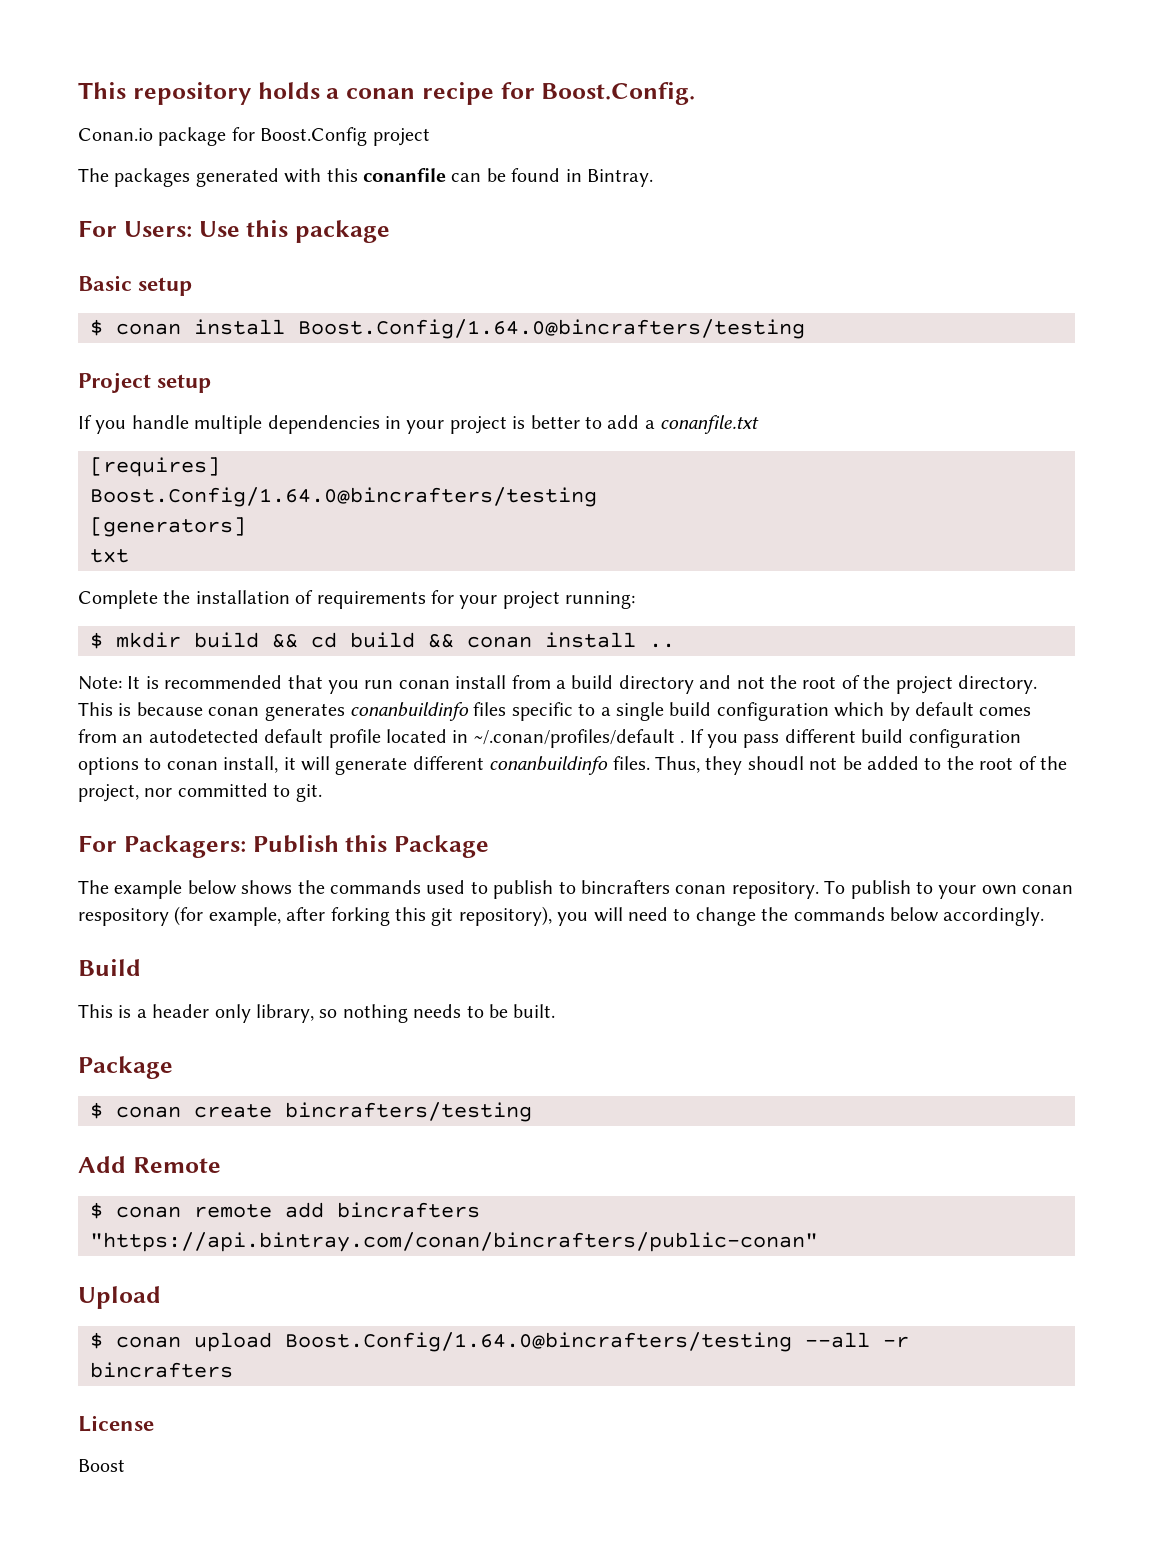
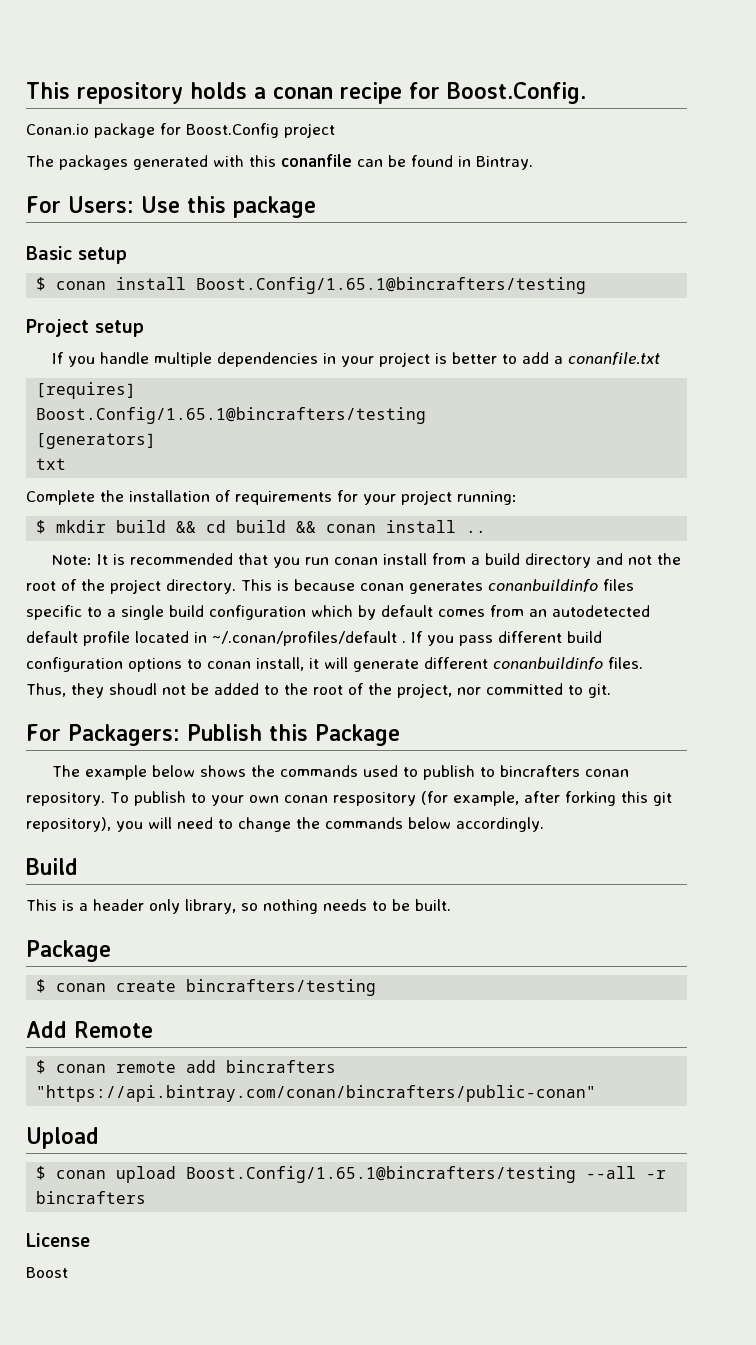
[298,319,805,339] Boost.Config/1.64.0@bincrafters/testing -> [196,277,587,294] Boost.Config/1.65.1@bincrafters/testing
[90,487,597,507] Boost.Config/1.64.0@bincrafters/testing -> [36,407,427,424] Boost.Config/1.65.1@bincrafters/testing
[285,1332,792,1352] Boost.Config/1.64.0@bincrafters/testing -> [186,1166,577,1183] Boost.Config/1.65.1@bincrafters/testing

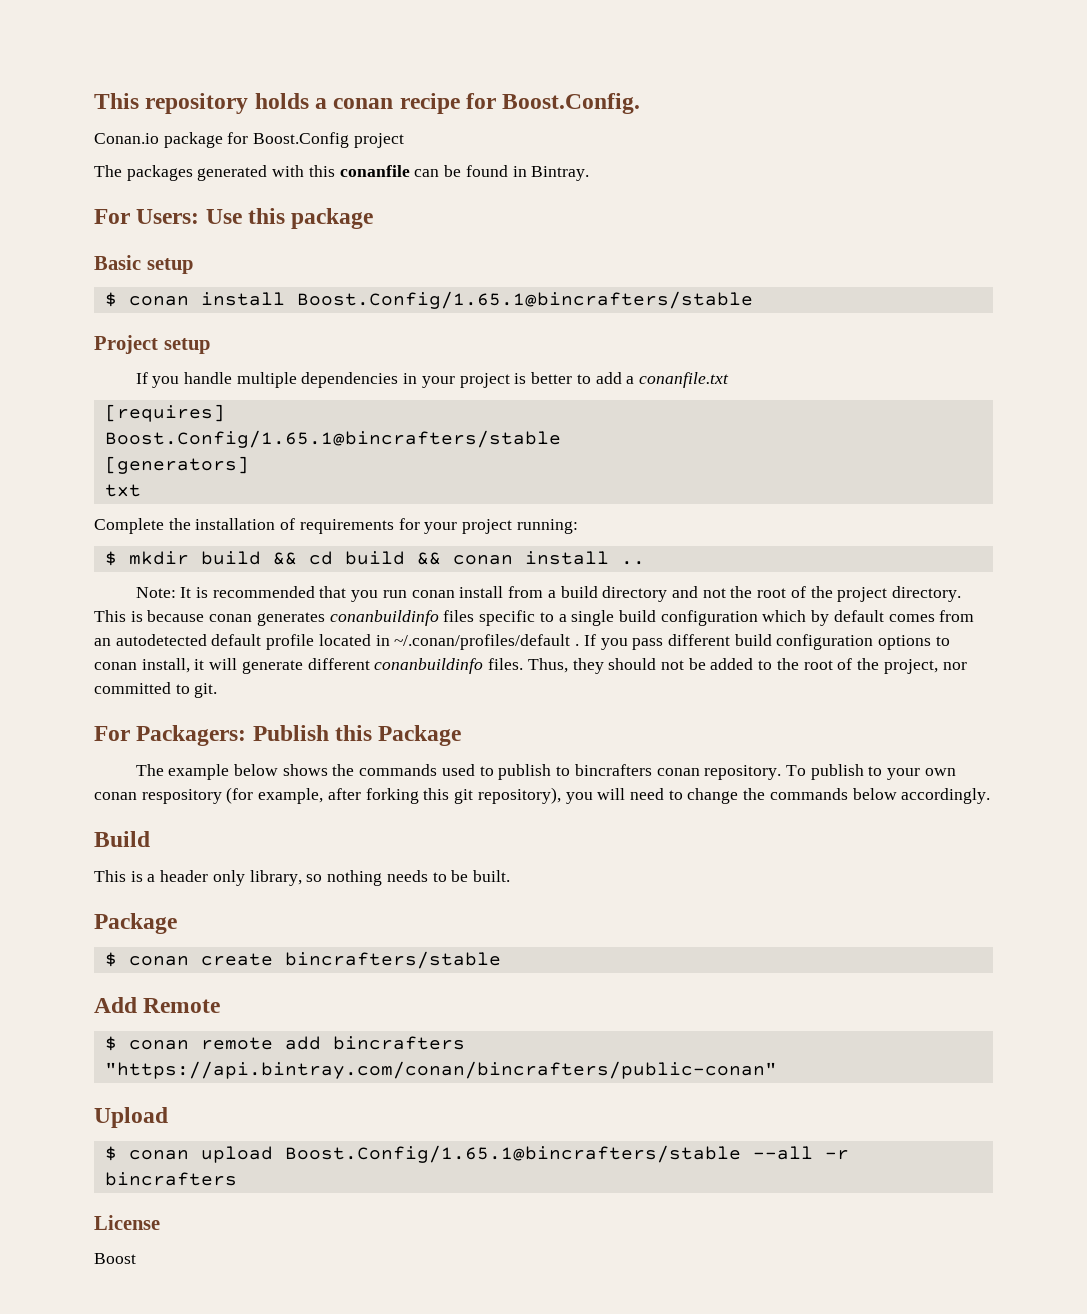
[196,277,587,294] Boost.Config/1.65.1@bincrafters/testing -> [296,291,753,309] Boost.Config/1.65.1@bincrafters/stable
[36,407,427,424] Boost.Config/1.65.1@bincrafters/testing -> [104,430,561,448] Boost.Config/1.65.1@bincrafters/stable
[109,683,157,695] shoudl -> [608,658,657,670] should
[186,979,377,996] bincrafters/testing -> [284,951,501,969] bincrafters/stable
[186,1166,577,1183] Boost.Config/1.65.1@bincrafters/testing -> [284,1145,741,1163] Boost.Config/1.65.1@bincrafters/stable

